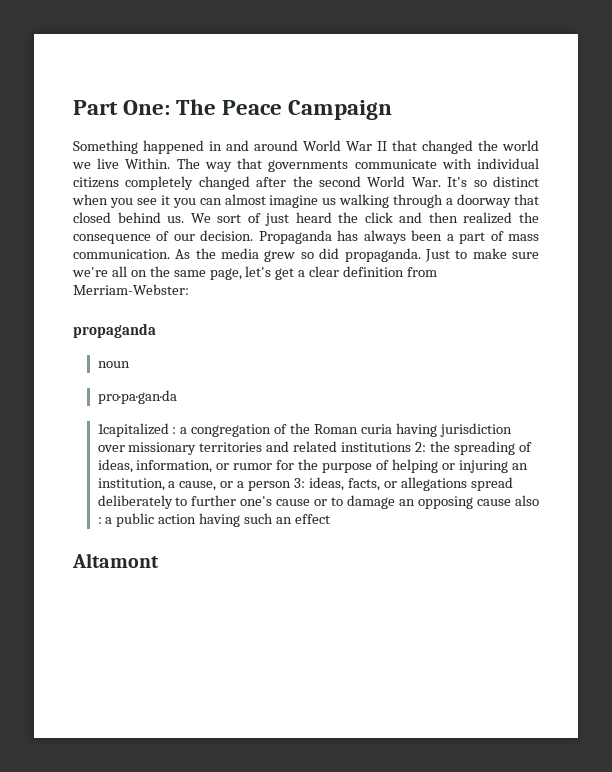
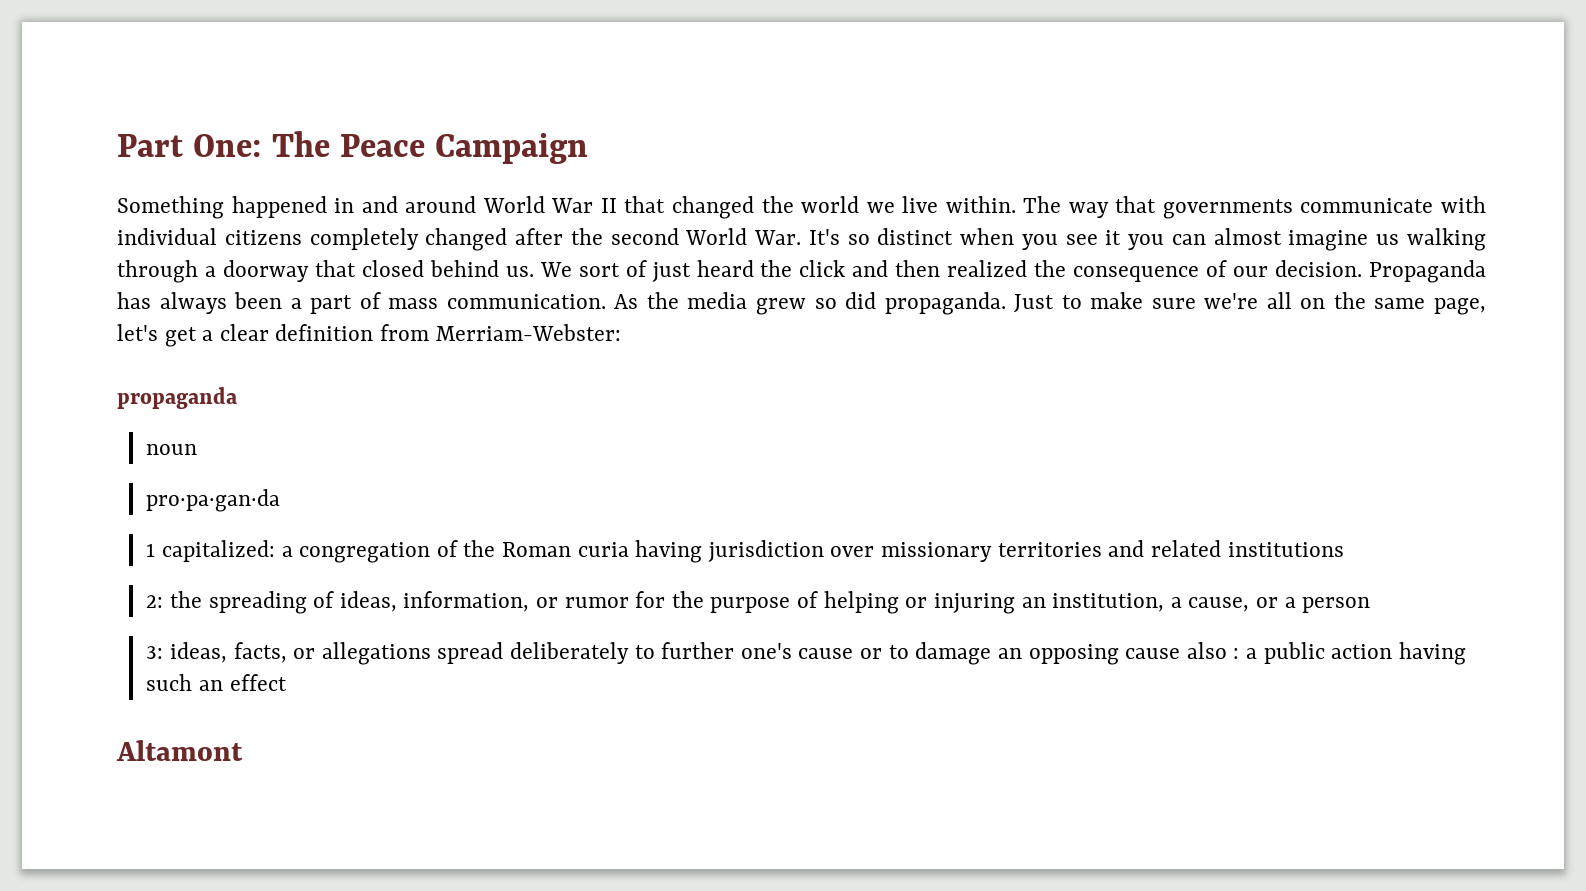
[125,158,171,169] Within. -> [945,196,1016,213] within.
[97,423,177,437] 1capitalized : -> [146,540,275,562] 1 capitalized:
(412, 447) none -> (1344, 549) //
(292, 486) none -> (1371, 605) //

